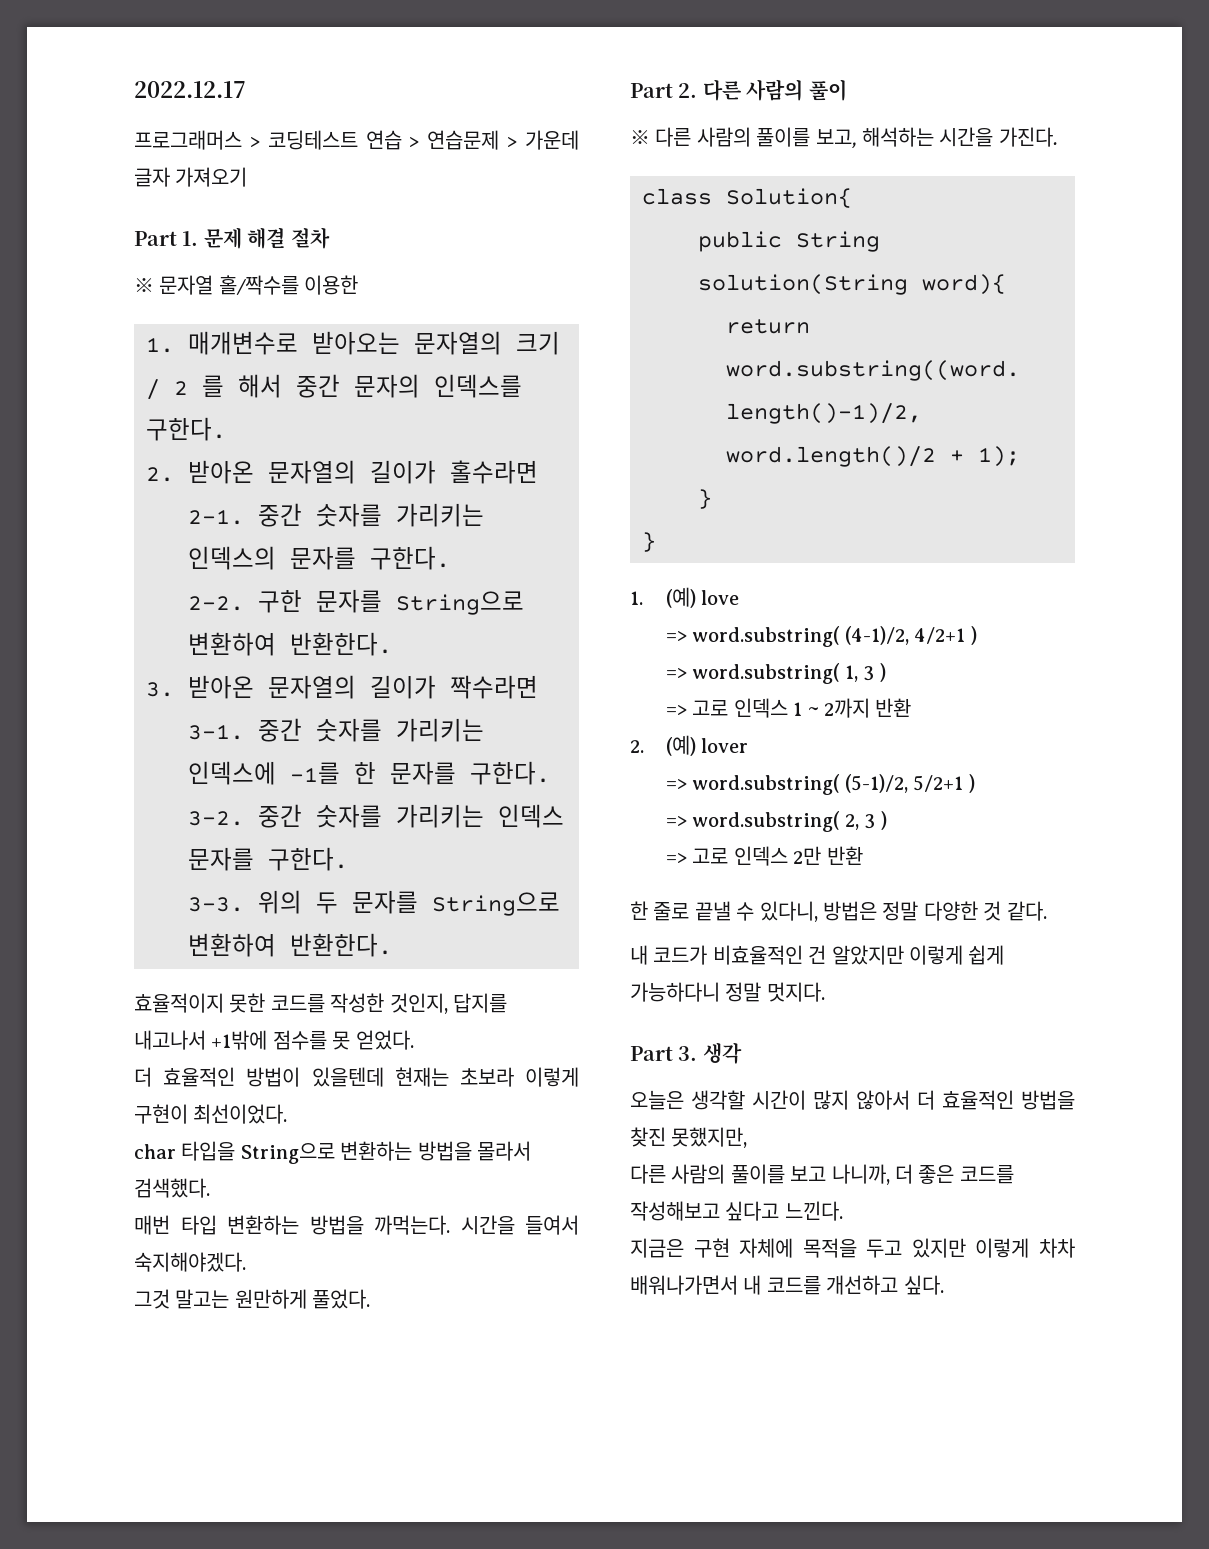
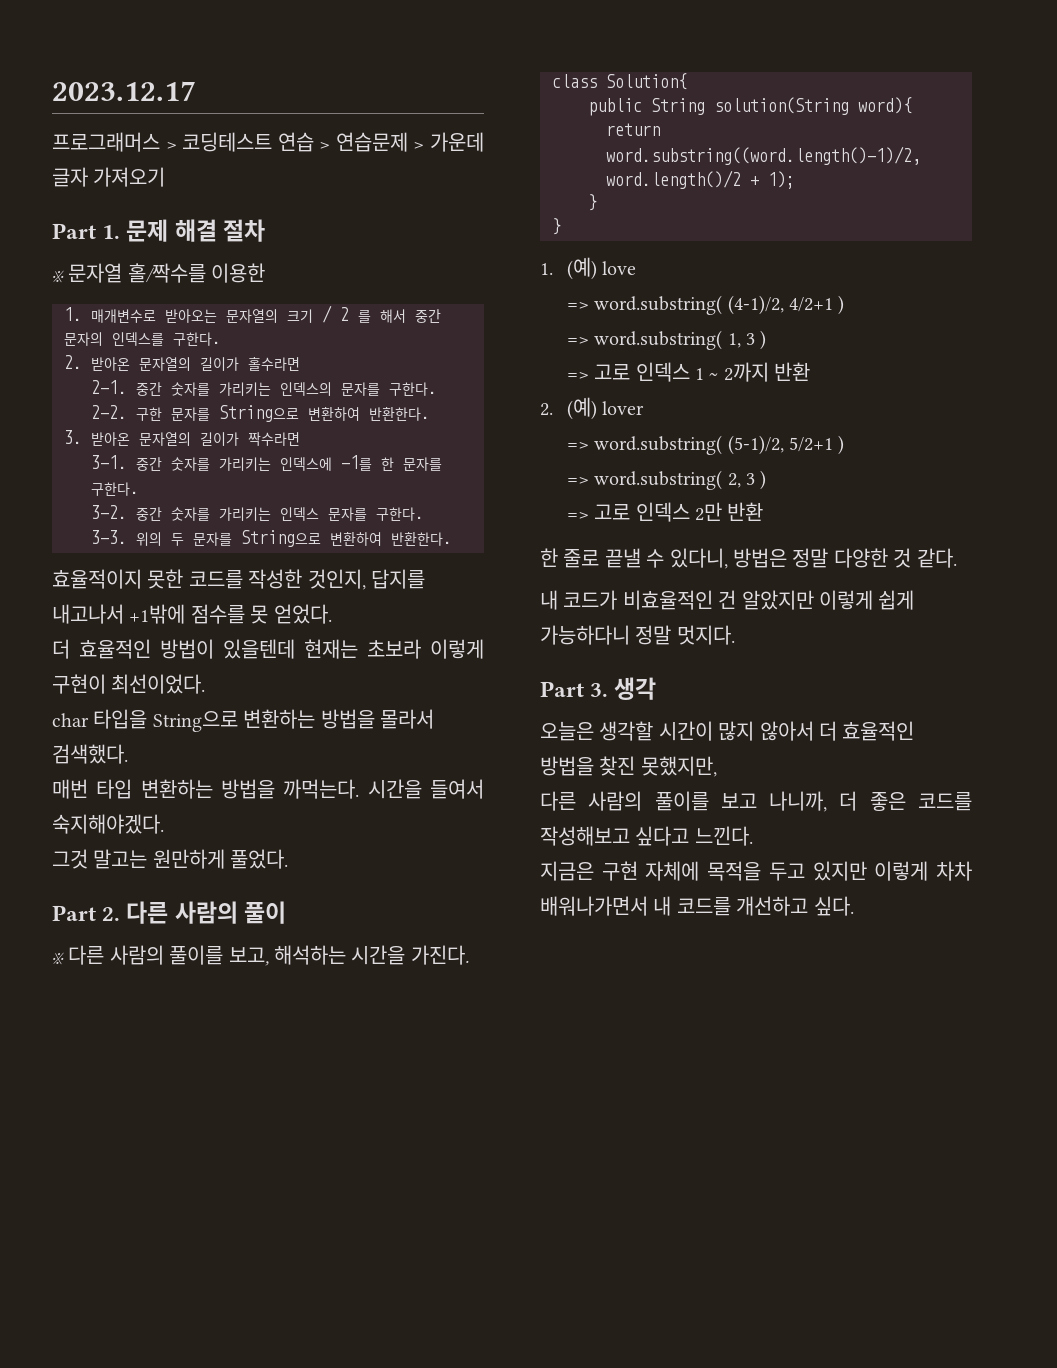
[134,81,246,98] 2022.12.17 -> [52,81,196,101] 2023.12.17

